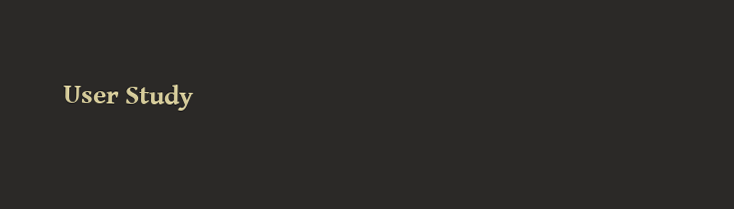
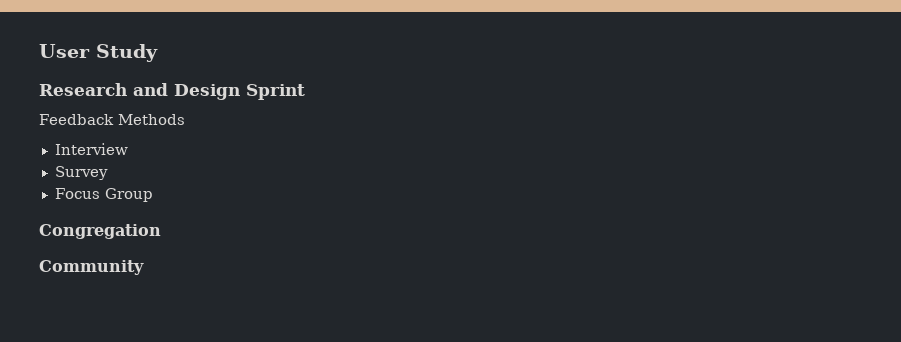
(195, 97) none -> [39,83,305,100] [39,114,185,125] [54,143,128,155] [54,166,108,180] [54,188,153,202] [39,224,161,239] [39,260,144,275] // Research and Design Sprint // Feedback Methods // Interview // Survey // Focus Group // Congregation // Community

